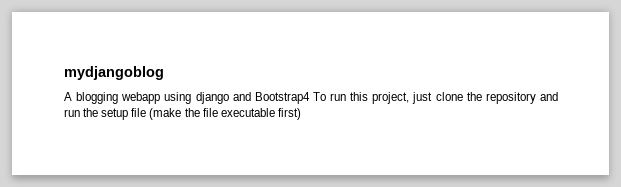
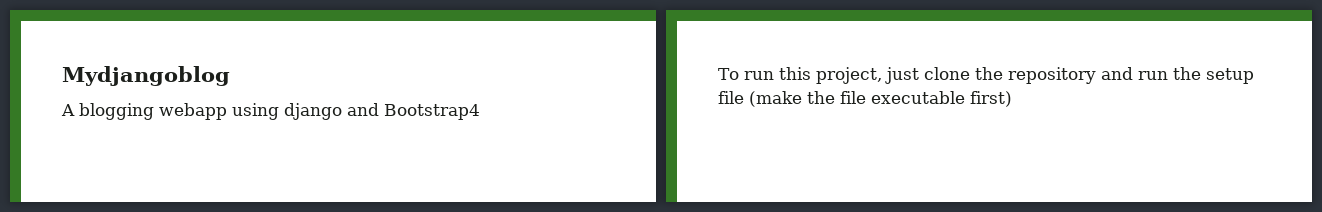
[64,66,164,80] mydjangoblog -> [62,66,230,86] Mydjangoblog
(310, 98) none -> (480, 112) //

